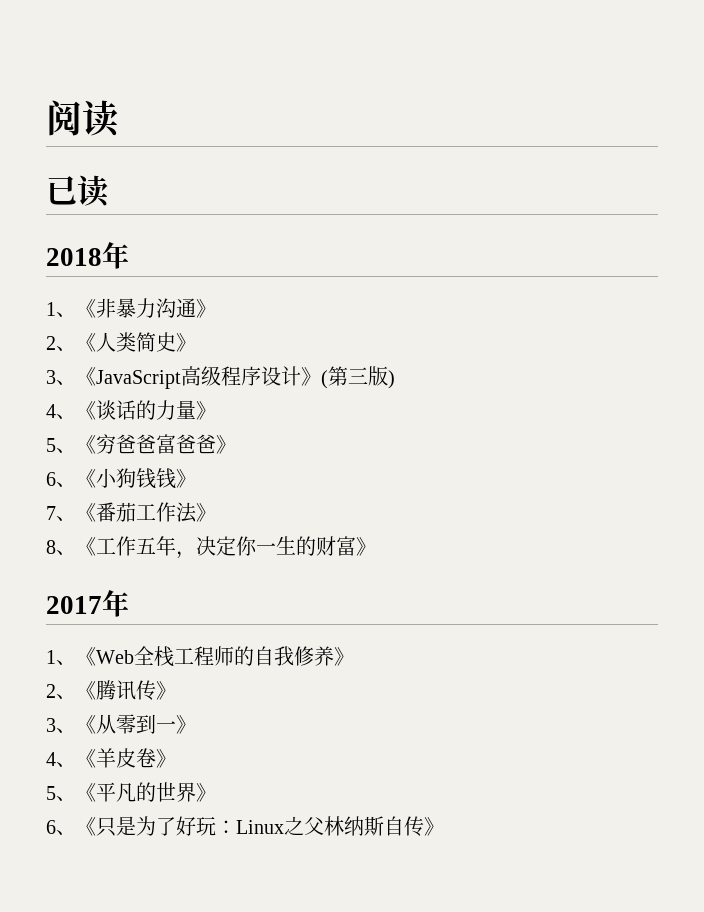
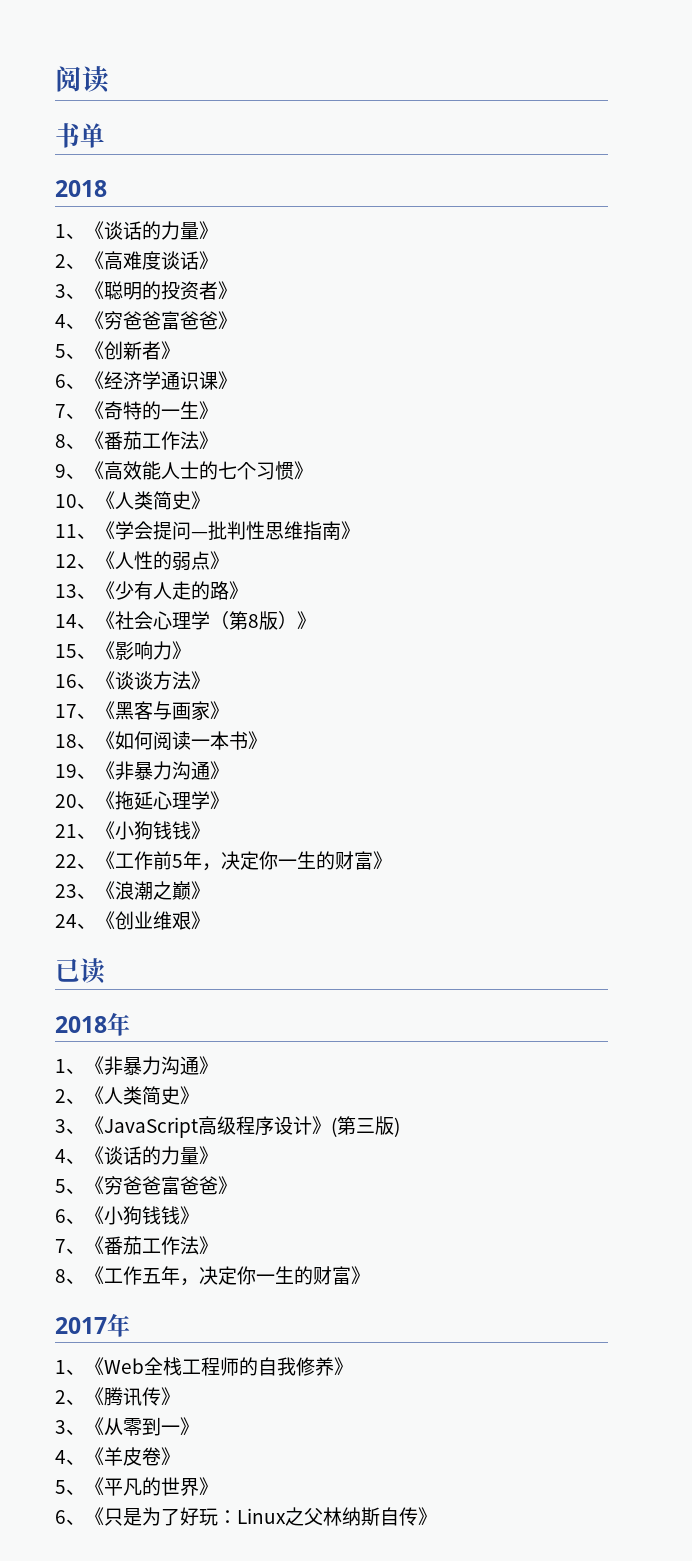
[46,100,120,137] 阅读 -> [55,66,110,93] [55,123,105,148] [55,180,107,197] [55,221,218,240] [55,251,218,270] [55,281,237,300] [55,311,237,330] [55,341,180,360] [55,371,237,390] [55,401,218,420] [55,431,218,450] [55,461,313,480] [55,491,210,510] [55,521,360,541] [55,551,229,571] [55,581,248,600] [55,611,316,630] [55,641,191,660] [55,671,210,690] [55,701,229,721] [55,731,267,750] [55,761,229,780] [55,791,229,810] [55,821,210,840] [55,851,392,871] [55,881,210,900] [55,911,210,930] 阅读 // 书单 // 2018 // 1、《谈话的力量》 // 2、《高难度谈话》 // 3、《聪明的投资者》 // 4、《穷爸爸富爸爸》 // 5、《创新者》 // 6、《经济学通识课》 // 7、《奇特的一生》 // 8、《番茄工作法》 // 9、《高效能人士的七个习惯》 // 10、《人类简史》 // 11、《学会提问—批判性思维指南》 // 12、《人性的弱点》 // 13、《少有人走的路》 // 14、《社会心理学（第8版）》 // 15、《影响力》 // 16、《谈谈方法》 // 17、《黑客与画家》 // 18、《如何阅读一本书》 // 19、《非暴力沟通》 // 20、《拖延心理学》 // 21、《小狗钱钱》 // 22、《工作前5年，决定你一生的财富》 // 23、《浪潮之巅》 // 24、《创业维艰》

